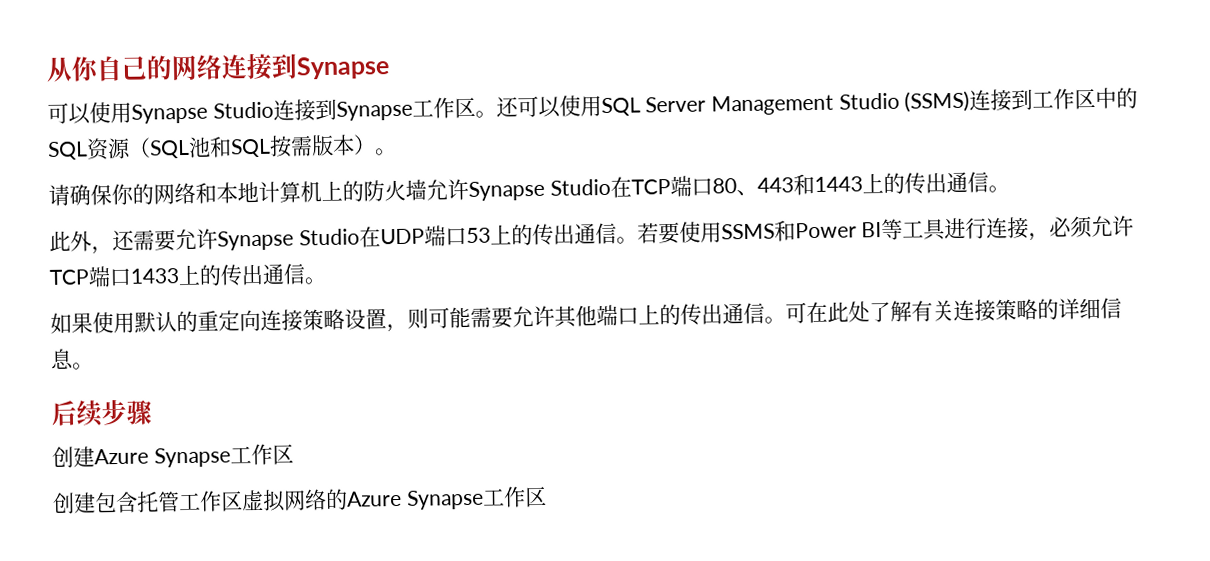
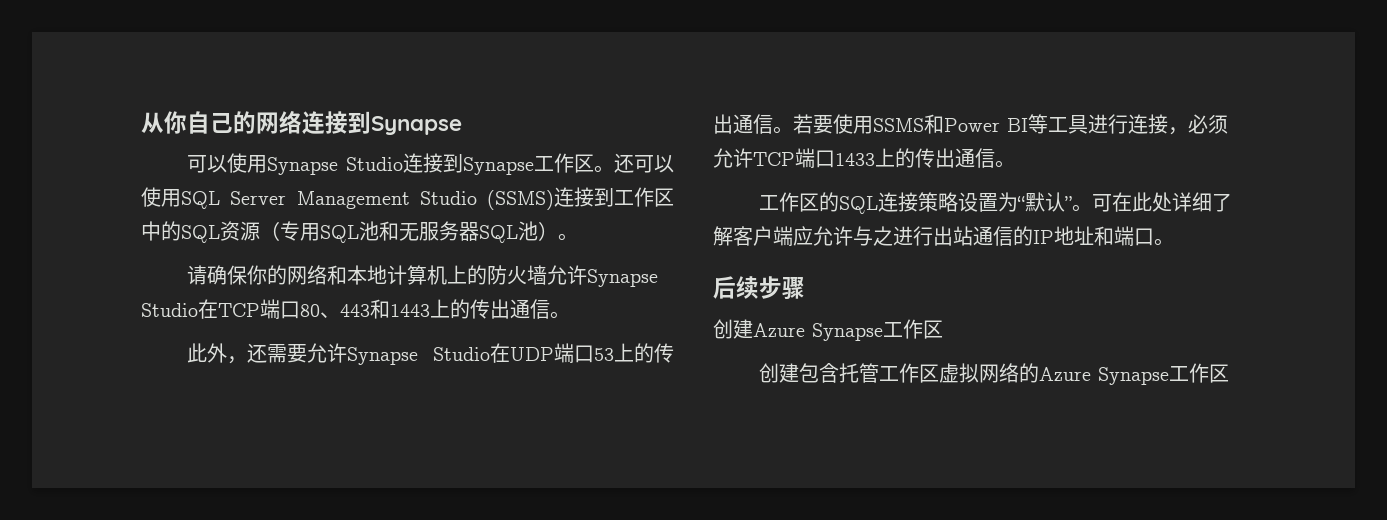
(151, 147) none -> [280,221,320,241] 专用
[230,134,355,158] SQL按需版本 -> [399,221,538,243] 无服务器SQL池
[50,297,1122,334] [50,348,74,369] 如果使用默认的重定向连接策略设置，则可能需要允许其他端口上的传出通信。可在此处了解有关连接策略的详细信息 -> [759,192,1233,214] [713,226,1154,246] 工作区的SQL连接策略设置为“默认”。可在此处详细了解客户端应允许与之进行出站通信的IP地址和端口

